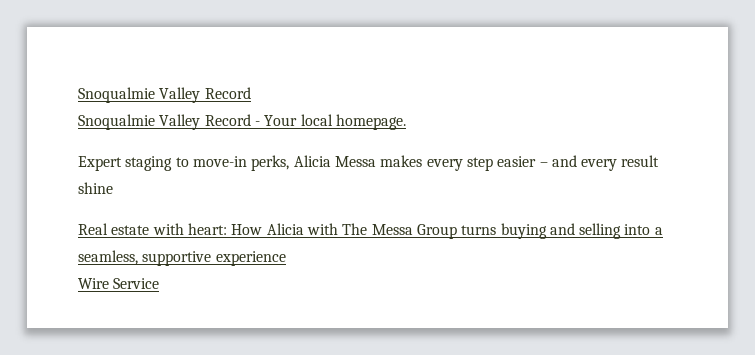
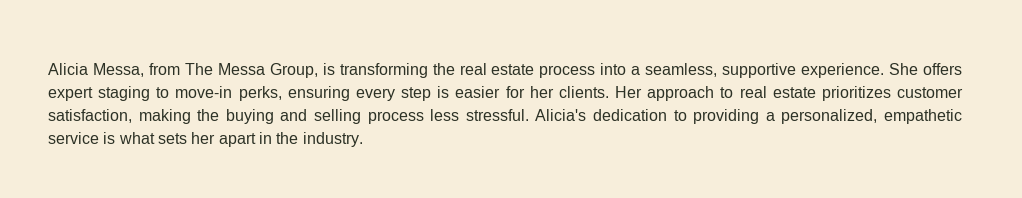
[78,87,251,103] [78,114,406,130] [78,155,660,171] [78,182,113,194] [78,223,663,239] [78,250,286,266] [78,278,160,289] Snoqualmie Valley Record // Snoqualmie Valley Record - Your local homepage. // Expert staging to move-in perks, Alicia Messa makes every step easier – and every result shine // Real estate with heart: How Alicia with The Messa Group turns buying and selling into a seamless, supportive experience // Wire Service -> [48,63,963,78] [48,86,963,101] [48,109,963,124] [48,132,363,147] Alicia Messa, from The Messa Group, is transforming the real estate process into a seamless, supportive experience. She offers expert staging to move-in perks, ensuring every step is easier for her clients. Her approach to real estate prioritizes customer satisfaction, making the buying and selling process less stressful. Alicia's dedication to providing a personalized, empathetic service is what sets her apart in the industry.

